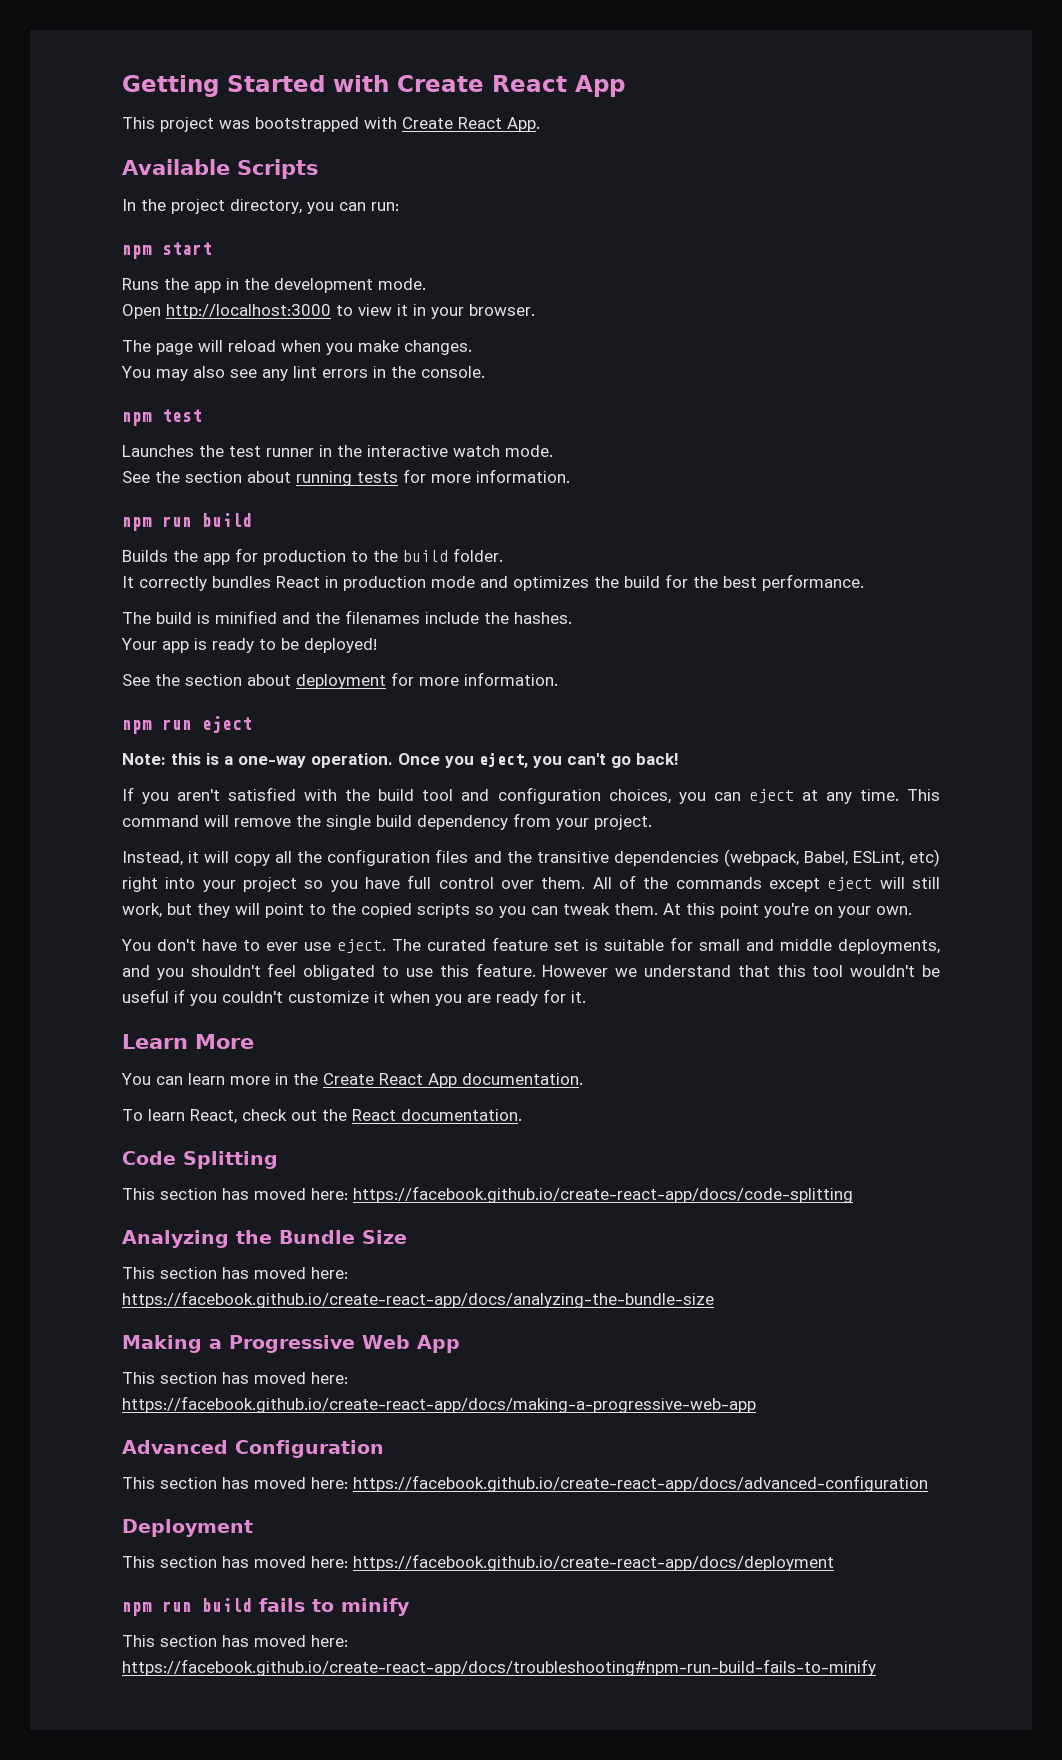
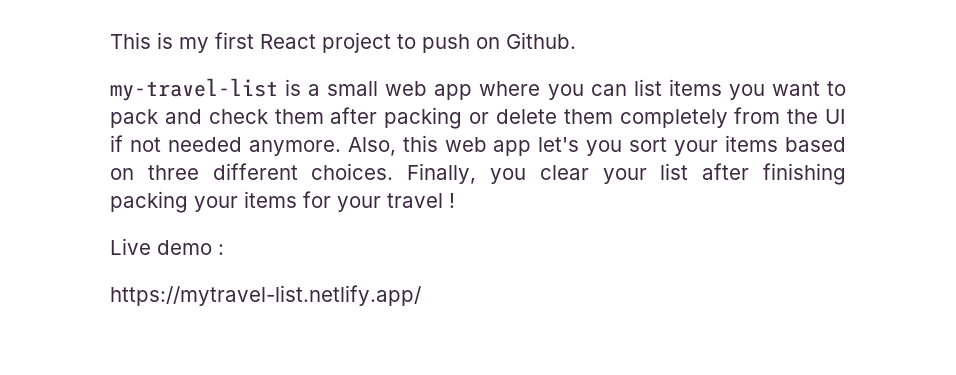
[122,75,625,97] [122,117,540,132] [122,159,319,179] [122,199,399,214] [122,242,212,259] [122,278,426,293] [122,304,535,319] [122,340,472,355] [121,366,485,381] [122,409,202,426] [122,445,553,457] [122,469,570,486] [122,513,252,531] [122,548,503,565] [122,574,864,591] [122,610,572,624] [121,638,377,653] [122,672,558,689] [122,716,252,734] [122,752,678,768] [122,787,940,804] [122,813,652,830] [122,849,941,867] [122,875,941,892] [122,903,912,918] [121,937,940,954] [122,963,940,980] [122,989,586,1006] [122,1034,254,1049] [121,1073,583,1088] [122,1109,522,1124] [122,1151,278,1169] [122,1186,853,1203] [122,1230,407,1248] [122,1267,348,1279] [122,1291,714,1308] [122,1335,460,1353] [122,1372,348,1384] [122,1396,756,1413] [122,1440,384,1458] [122,1475,928,1492] [122,1519,253,1537] [122,1554,834,1571] [122,1598,410,1616] [122,1635,348,1647] [122,1659,876,1676] Getting Started with Create React App // This project was bootstrapped with Create React App. // Available Scripts // In the project directory, you can run: // npm start // Runs the app in the development mode. // Open http://localhost:3000 to view it in your browser. // The page will reload when you make changes. // You may also see any lint errors in the console. // npm test // Launches the test runner in the interactive watch mode. // See the section about running tests for more information. // npm run build // Builds the app for production to the build folder. // It correctly bundles React in production mode and optimizes the build for the best performance. // The build is minified and the filenames include the hashes. // Your app is ready to be deployed! // See the section about deployment for more information. // npm run eject // Note: this is a one-way operation. Once you eject, you can't go back! // If you aren't satisfied with the build tool and configuration choices, you can eject at any time. This command will remove the single build dependency from your project. // Instead, it will copy all the configuration files and the transitive dependencies (webpack, Babel, ESLint, etc) right into your project so you have full control over them. All of the commands except eject will still work, but they will point to the copied scripts so you can tweak them. At this point you're on your own. // You don't have to ever use eject. The curated feature set is suitable for small and middle deployments, and you shouldn't feel obligated to use this feature. However we understand that this tool wouldn't be useful if you couldn't customize it when you are ready for it. // Learn More // You can learn more in the Create React App documentation. // To learn React, check out the React documentation. // Code Splitting // This section has moved here: https://facebook.github.io/create-react-app/docs/code-splitting // Analyzing the Bundle Size // This section has moved here: https://facebook.github.io/create-react-app/docs/analyzing-the-bundle-size // Making a Progressive Web App // This section has moved here: https://facebook.github.io/create-react-app/docs/making-a-progressive-web-app // Advanced Configuration // This section has moved here: https://facebook.github.io/create-react-app/docs/advanced-configuration // Deployment // This section has moved here: https://facebook.github.io/create-react-app/docs/deployment // npm run build fails to minify // This section has moved here: https://facebook.github.io/create-react-app/docs/troubleshooting#npm-run-build-fails-to-minify -> [110,32,576,53] [110,78,847,101] [110,107,847,129] [110,135,846,156] [110,163,846,185] [110,191,455,213] [110,238,224,255] [110,285,421,306] This is my first React project to push on Github. // my-travel-list is a small web app where you can list items you want to pack and check them after packing or delete them completely from the UI if not needed anymore. Also, this web app let's you sort your items based on three different choices. Finally, you clear your list after finishing packing your items for your travel ! // Live demo : // https://mytravel-list.netlify.app/

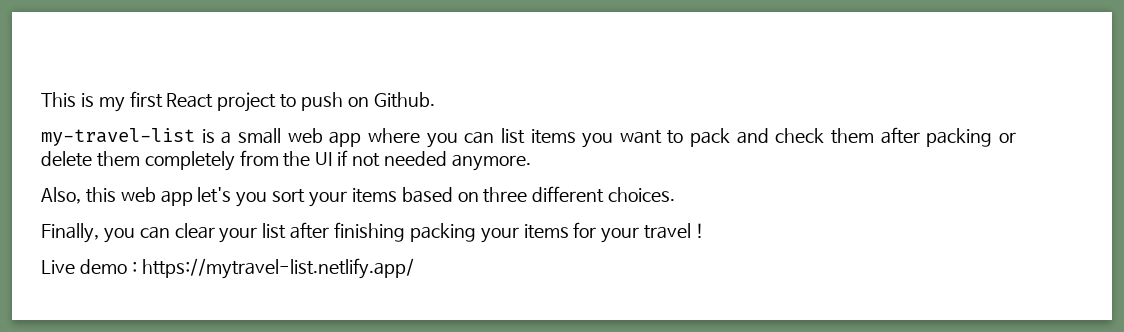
(341, 148) none -> (531, 162) //
(394, 171) none -> (676, 194) //
(526, 176) none -> [139,226,170,239] can
(224, 249) // -> (137, 267) none

